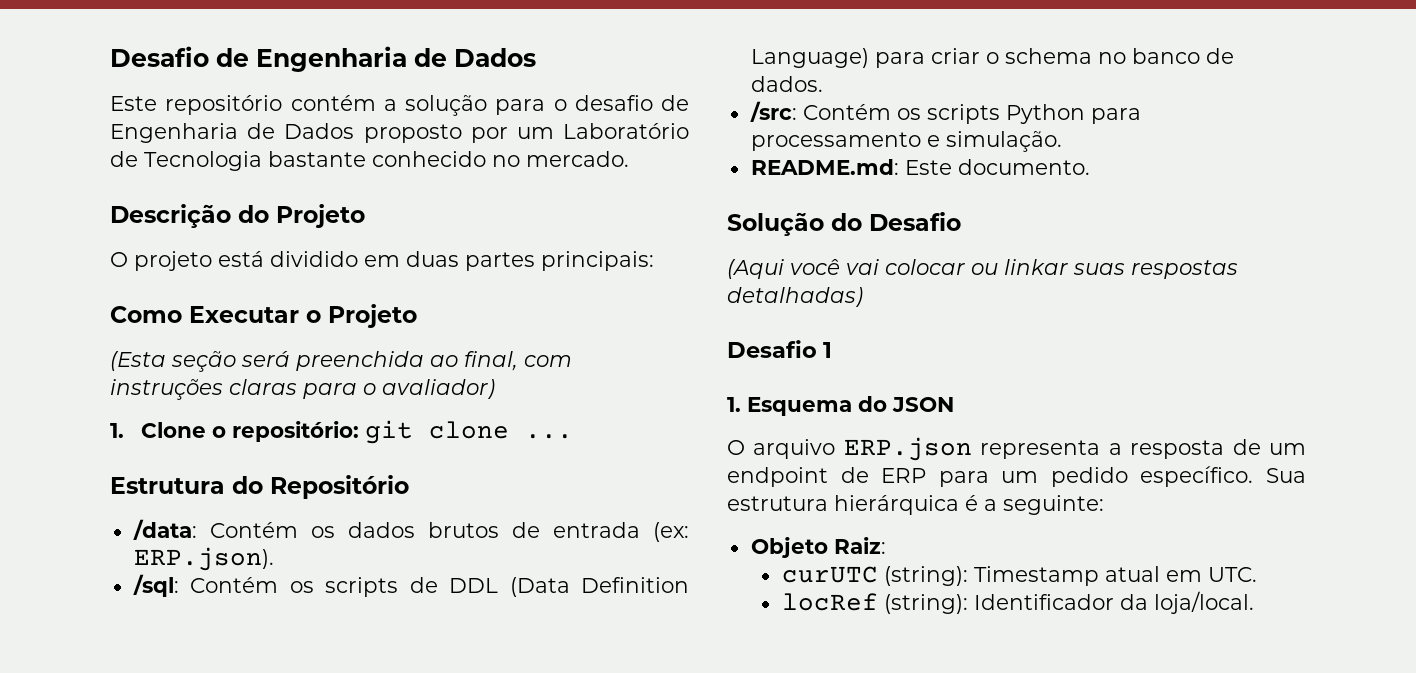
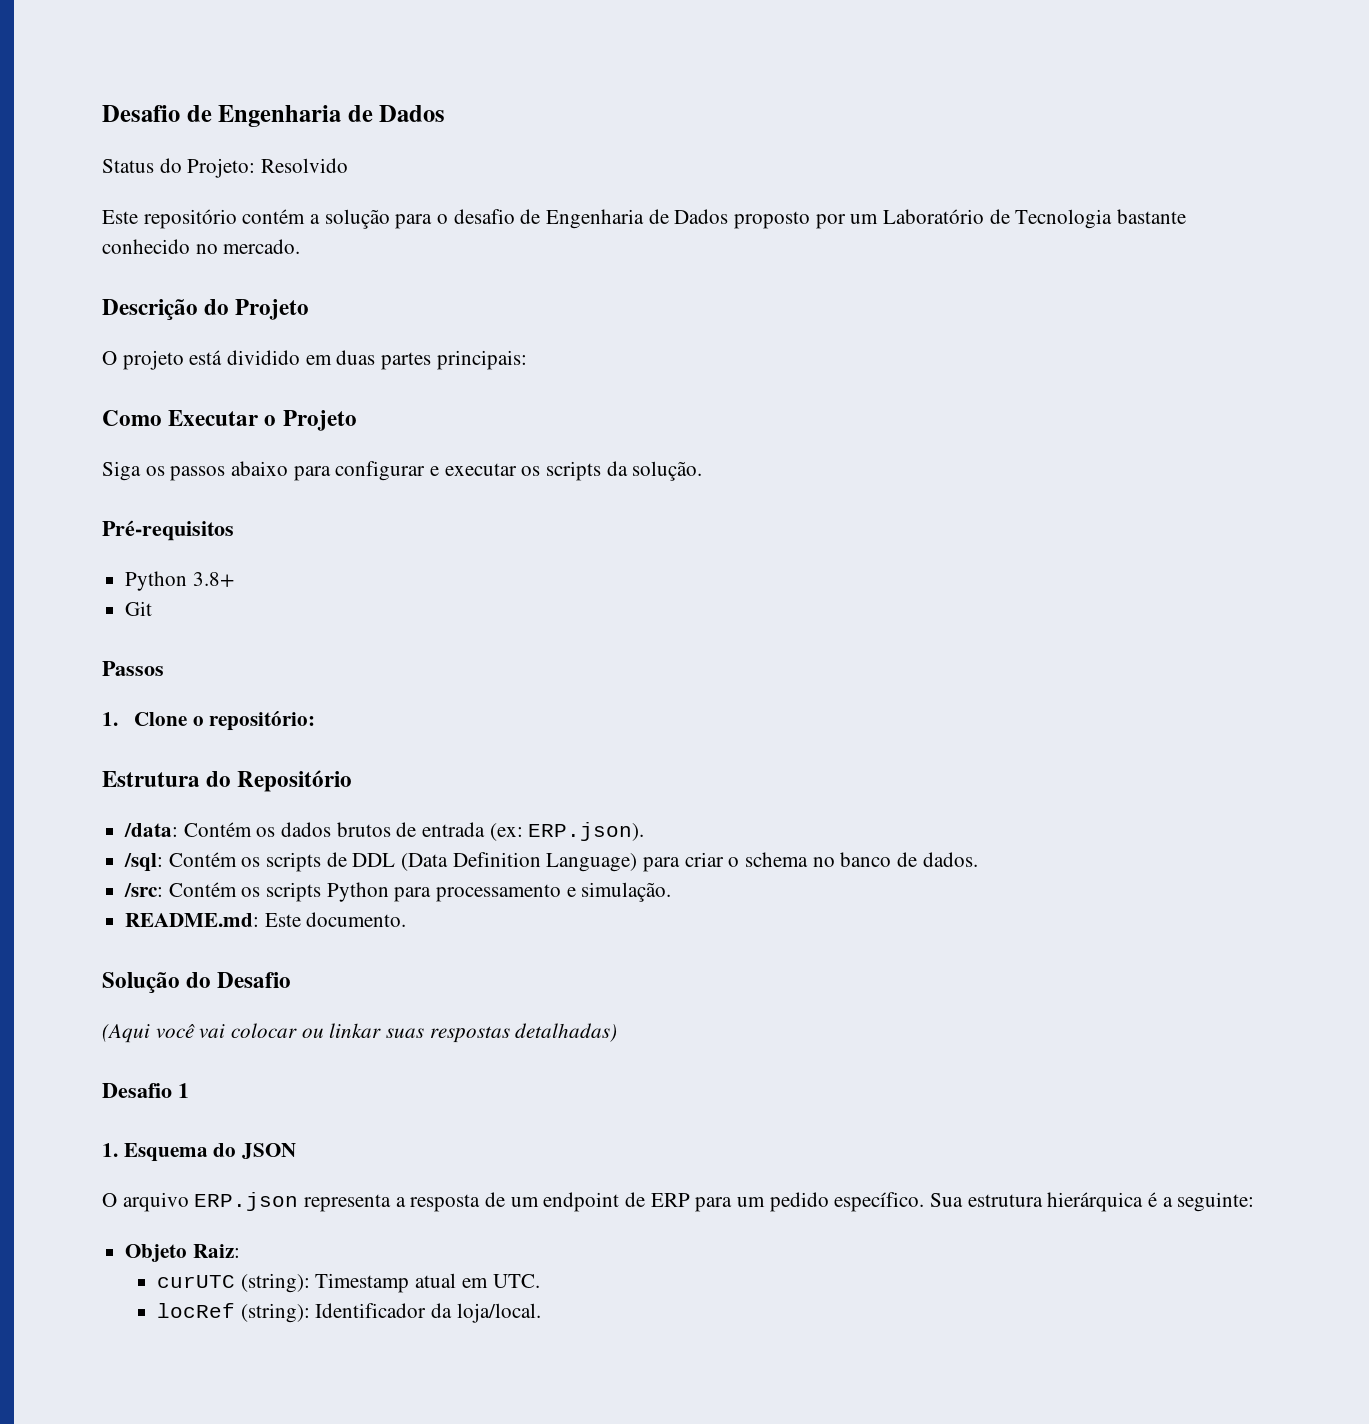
(536, 57) none -> [102,158,349,178] // Status do Projeto: Resolvido
[110,351,572,372] [110,379,495,400] (Esta seção será preenchida ao final, com instruções claras para o avaliador) -> [102,461,703,481] [102,520,234,541] [125,571,234,591] [125,601,153,616] [102,661,164,676] Siga os passos abaixo para configurar e executar os scripts da solução. // Pré-requisitos // Python 3.8+ // Git // Passos
[364,420,573,444] git clone ... -> (316, 720) none

